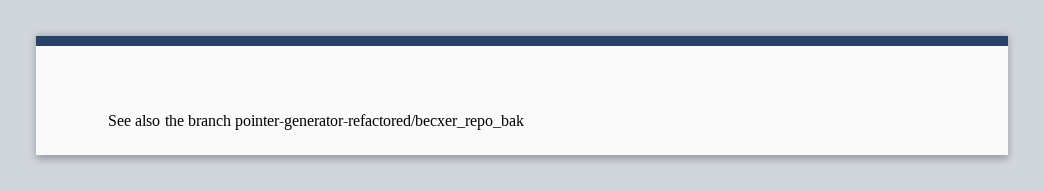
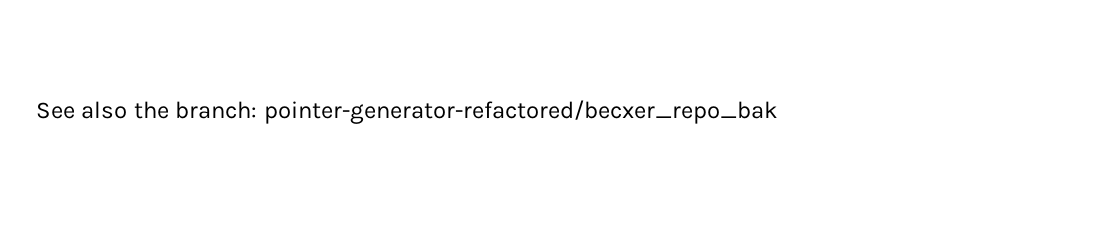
[187,115,231,126] branch -> [175,101,258,119] branch:

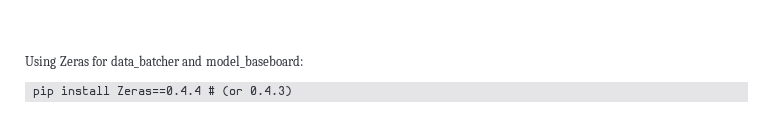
[36,100,778,124] See also the branch: pointer-generator-refactored/becxer_repo_bak -> [25,55,303,69] [32,86,292,98] Using Zeras for data_batcher and model_baseboard: // pip install Zeras==0.4.4 # (or 0.4.3)

